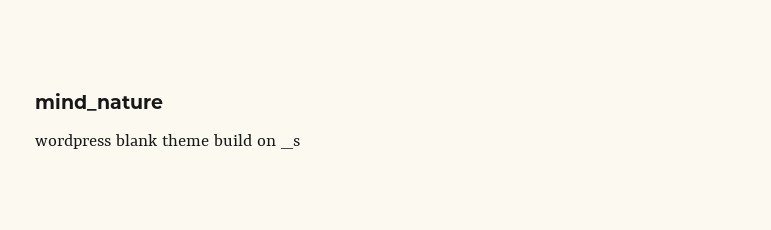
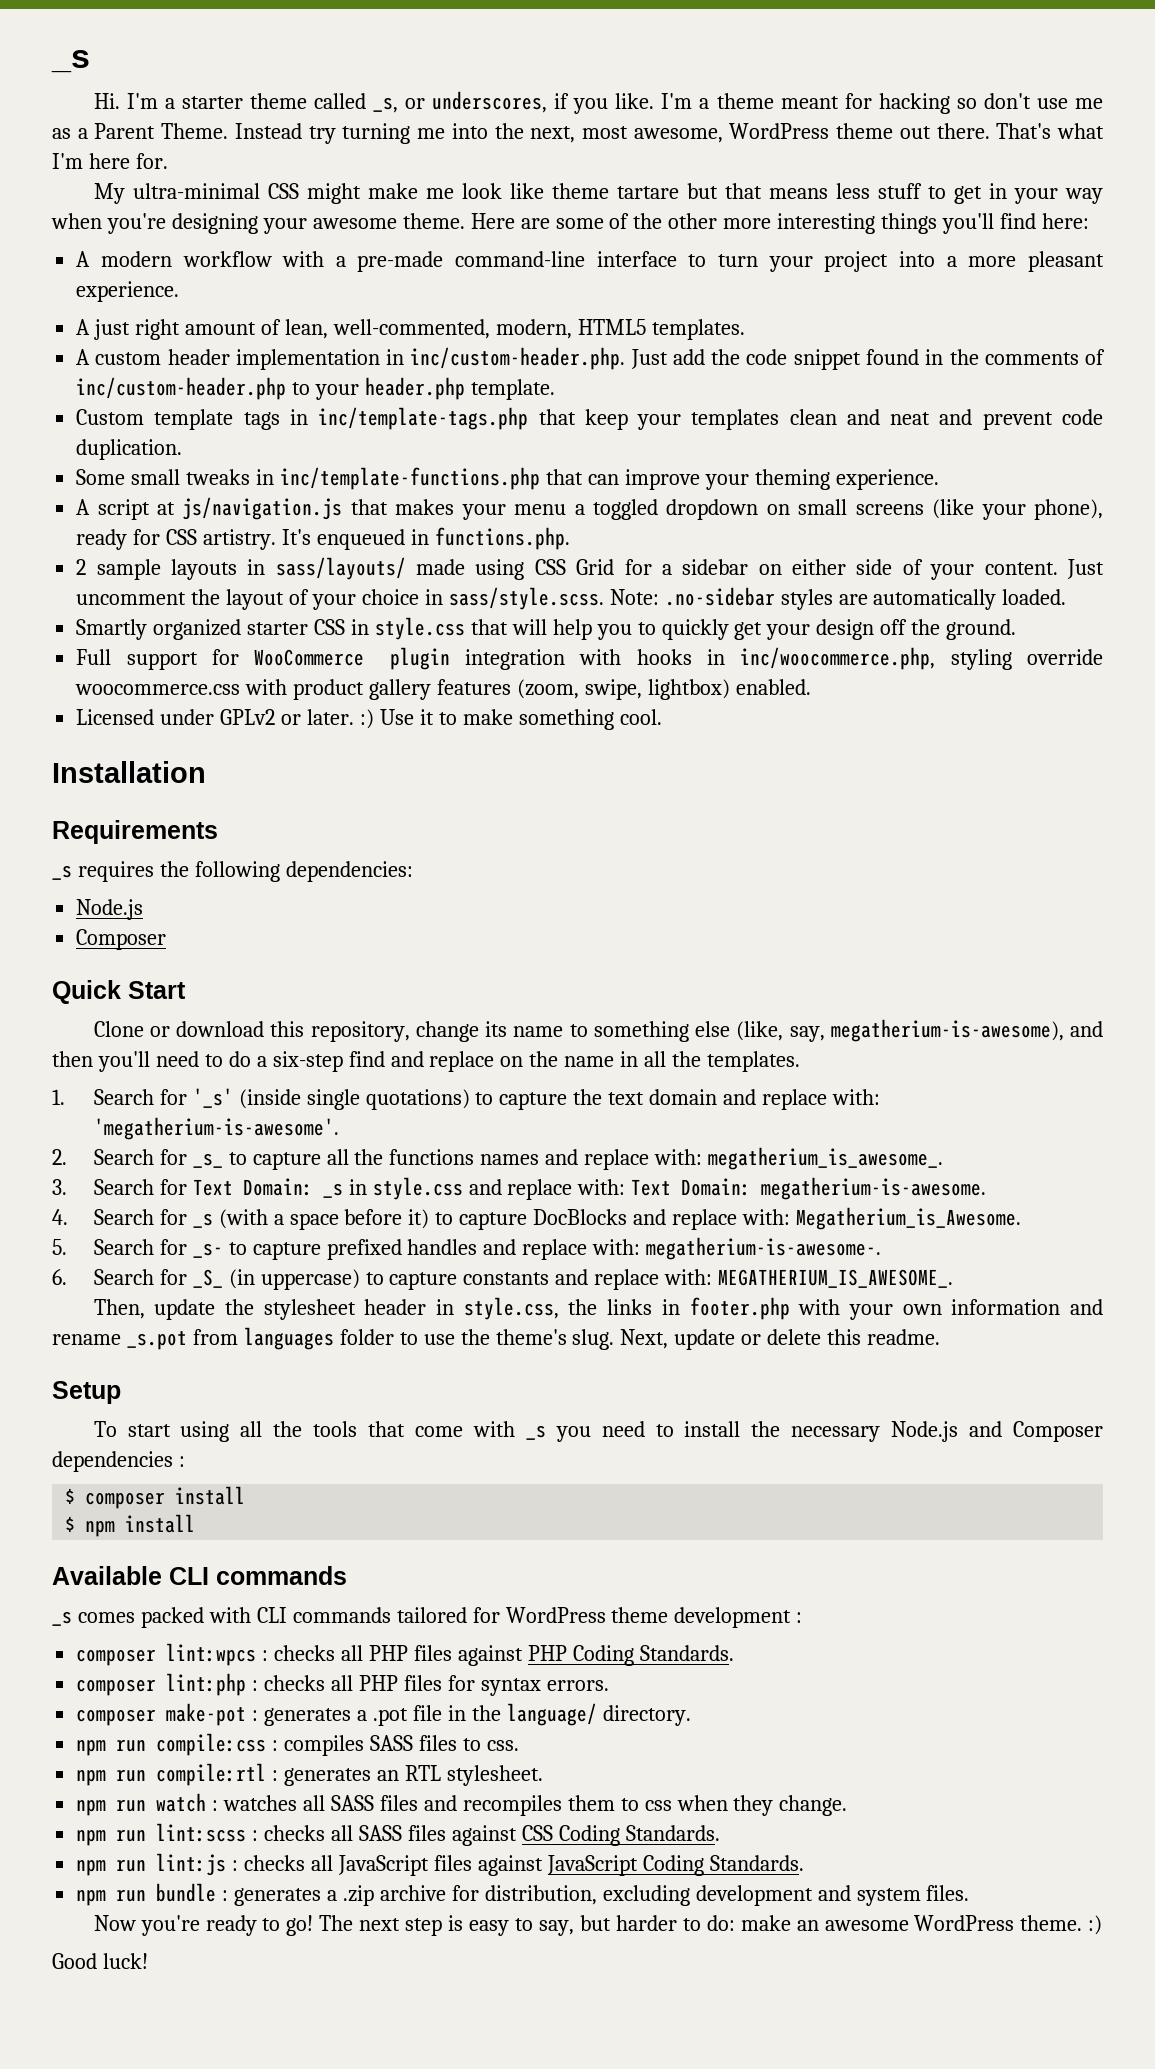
[35,93,163,111] [35,134,300,149] mind_nature // wordpress blank theme build on _s -> [51,50,90,73] [93,91,1103,114] [52,123,1104,144] [52,153,168,169] [93,183,1104,204] [51,213,1089,234] [76,251,1104,272] [76,281,180,302] [76,319,745,340] [76,347,1105,370] [76,377,555,400] [76,407,1104,430] [76,439,183,460] [76,467,939,490] [76,497,1103,520] [76,527,570,550] [76,557,1104,580] [76,587,1067,610] [76,617,1017,640] [76,647,1104,670] [75,679,811,700] [76,709,662,730] [52,761,206,783] [52,820,218,844] [52,861,413,882] [76,899,144,920] [76,929,167,950] [52,980,186,1004] [93,1019,1103,1042] [52,1051,801,1072] [52,1088,881,1110] [93,1117,339,1140] [52,1147,944,1170] [52,1177,987,1200] [52,1207,1021,1230] [52,1237,882,1260] [52,1269,954,1290] [93,1297,1103,1320] [52,1327,941,1350] [52,1381,121,1404] [93,1421,1103,1442] [52,1451,185,1472] [65,1486,246,1509] [65,1514,196,1537] [52,1566,347,1585] [52,1607,803,1628] [76,1643,734,1666] [76,1673,609,1696] [76,1703,691,1726] [76,1733,519,1756] [76,1763,543,1786] [76,1793,848,1816] [76,1823,720,1846] [76,1853,804,1876] [76,1883,970,1906] [93,1915,1103,1936] [52,1953,148,1969] _s // Hi. I'm a starter theme called _s, or underscores, if you like. I'm a theme meant for hacking so don't use me as a Parent Theme. Instead try turning me into the next, most awesome, WordPress theme out there. That's what I'm here for. // My ultra-minimal CSS might make me look like theme tartare but that means less stuff to get in your way when you're designing your awesome theme. Here are some of the other more interesting things you'll find here: // A modern workflow with a pre-made command-line interface to turn your project into a more pleasant experience. // A just right amount of lean, well-commented, modern, HTML5 templates. // A custom header implementation in inc/custom-header.php. Just add the code snippet found in the comments of inc/custom-header.php to your header.php template. // Custom template tags in inc/template-tags.php that keep your templates clean and neat and prevent code duplication. // Some small tweaks in inc/template-functions.php that can improve your theming experience. // A script at js/navigation.js that makes your menu a toggled dropdown on small screens (like your phone), ready for CSS artistry. It's enqueued in functions.php. // 2 sample layouts in sass/layouts/ made using CSS Grid for a sidebar on either side of your content. Just uncomment the layout of your choice in sass/style.scss. Note: .no-sidebar styles are automatically loaded. // Smartly organized starter CSS in style.css that will help you to quickly get your design off the ground. // Full support for WooCommerce plugin integration with hooks in inc/woocommerce.php, styling override woocommerce.css with product gallery features (zoom, swipe, lightbox) enabled. // Licensed under GPLv2 or later. :) Use it to make something cool. // Installation // Requirements // _s requires the following dependencies: // Node.js // Composer // Quick Start // Clone or download this repository, change its name to something else (like, say, megatherium-is-awesome), and then you'll need to do a six-step find and replace on the name in all the templates. // 1. Search for '_s' (inside single quotations) to capture the text domain and replace with: 'megatherium-is-awesome'. // 2. Search for _s_ to capture all the functions names and replace with: megatherium_is_awesome_. // 3. Search for Text Domain: _s in style.css and replace with: Text Domain: megatherium-is-awesome. // 4. Search for _s (with a space before it) to capture DocBlocks and replace with: Megatherium_is_Awesome. // 5. Search for _s- to capture prefixed handles and replace with: megatherium-is-awesome-. // 6. Search for _S_ (in uppercase) to capture constants and replace with: MEGATHERIUM_IS_AWESOME_. // Then, update the stylesheet header in style.css, the links in footer.php with your own information and rename _s.pot from languages folder to use the theme's slug. Next, update or delete this readme. // Setup // To start using all the tools that come with _s you need to install the necessary Node.js and Composer dependencies : // $ composer install // $ npm install // Available CLI commands // _s comes packed with CLI commands tailored for WordPress theme development : // composer lint:wpcs : checks all PHP files against PHP Coding Standards. // composer lint:php : checks all PHP files for syntax errors. // composer make-pot : generates a .pot file in the language/ directory. // npm run compile:css : compiles SASS files to css. // npm run compile:rtl : generates an RTL stylesheet. // npm run watch : watches all SASS files and recompiles them to css when they change. // npm run lint:scss : checks all SASS files against CSS Coding Standards. // npm run lint:js : checks all JavaScript files against JavaScript Coding Standards. // npm run bundle : generates a .zip archive for distribution, excluding development and system files. // Now you're ready to go! The next step is easy to say, but harder to do: make an awesome WordPress theme. :) // Good luck!

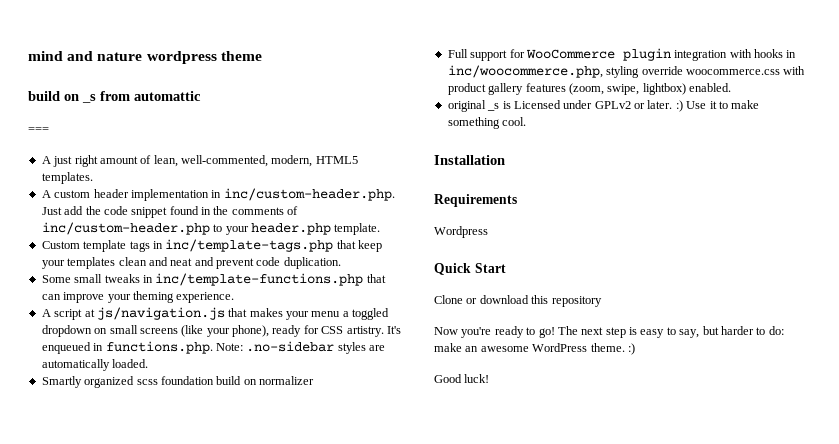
[51,50,90,73] [93,91,1103,114] [52,123,1104,144] [52,153,168,169] [93,183,1104,204] [51,213,1089,234] [76,251,1104,272] [76,281,180,302] _s // Hi. I'm a starter theme called _s, or underscores, if you like. I'm a theme meant for hacking so don't use me as a Parent Theme. Instead try turning me into the next, most awesome, WordPress theme out there. That's what I'm here for. // My ultra-minimal CSS might make me look like theme tartare but that means less stuff to get in your way when you're designing your awesome theme. Here are some of the other more interesting things you'll find here: // A modern workflow with a pre-made command-line interface to turn your project into a more pleasant experience. -> [28,51,262,64] [28,91,201,103] [28,127,49,133] mind and nature wordpress theme // build on _s from automattic // ===
[76,557,1104,580] [76,587,604,610] // 2 sample layouts in sass/layouts/ made using CSS Grid for a sidebar on either side of your content. Just uncomment the layout of your choice in sass/style.scss. -> (213, 347) none
[247,617,1017,640] starter CSS in style.css that will help you to quickly get your design off the ground. -> [136,376,314,385] scss foundation build on normalizer
(811, 687) none -> [447,100,511,112] original _s is
[52,861,413,882] [76,899,144,920] [76,929,167,950] _s requires the following dependencies: // Node.js // Composer -> [434,226,488,238] Wordpress
[310,1019,1103,1042] [52,1051,801,1072] [52,1088,881,1110] [93,1117,339,1140] [52,1147,944,1170] [52,1177,987,1200] [52,1207,1021,1230] [52,1237,882,1260] [52,1269,954,1290] [93,1297,1103,1320] [52,1327,941,1350] [52,1381,121,1404] [93,1421,1103,1442] [52,1451,185,1472] [65,1486,246,1509] [65,1514,196,1537] [52,1566,347,1585] [52,1607,803,1628] [76,1643,734,1666] [76,1673,609,1696] [76,1703,691,1726] [76,1733,519,1756] [76,1763,543,1786] [76,1793,848,1816] [76,1823,720,1846] [76,1853,804,1876] [76,1883,970,1906] repository, change its name to something else (like, say, megatherium-is-awesome), and then you'll need to do a six-step find and replace on the name in all the templates. // 1. Search for '_s' (inside single quotations) to capture the text domain and replace with: 'megatherium-is-awesome'. // 2. Search for _s_ to capture all the functions names and replace with: megatherium_is_awesome_. // 3. Search for Text Domain: _s in style.css and replace with: Text Domain: megatherium-is-awesome. // 4. Search for _s (with a space before it) to capture DocBlocks and replace with: Megatherium_is_Awesome. // 5. Search for _s- to capture prefixed handles and replace with: megatherium-is-awesome-. // 6. Search for _S_ (in uppercase) to capture constants and replace with: MEGATHERIUM_IS_AWESOME_. // Then, update the stylesheet header in style.css, the links in footer.php with your own information and rename _s.pot from languages folder to use the theme's slug. Next, update or delete this readme. // Setup // To start using all the tools that come with _s you need to install the necessary Node.js and Composer dependencies : // $ composer install // $ npm install // Available CLI commands // _s comes packed with CLI commands tailored for WordPress theme development : // composer lint:wpcs : checks all PHP files against PHP Coding Standards. // composer lint:php : checks all PHP files for syntax errors. // composer make-pot : generates a .pot file in the language/ directory. // npm run compile:css : compiles SASS files to css. // npm run compile:rtl : generates an RTL stylesheet. // npm run watch : watches all SASS files and recompiles them to css when they change. // npm run lint:scss : checks all SASS files against CSS Coding Standards. // npm run lint:js : checks all JavaScript files against JavaScript Coding Standards. // npm run bundle : generates a .zip archive for distribution, excluding development and system files. -> [551,296,602,307] repository

